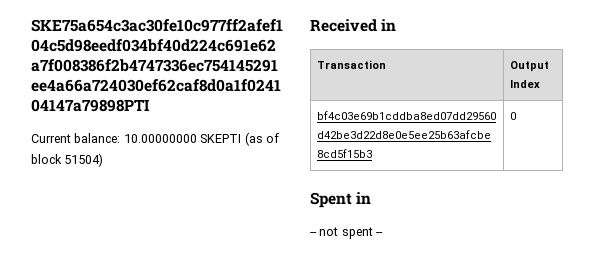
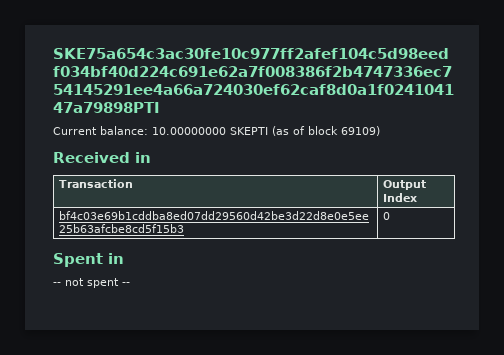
[64,153,104,167] 51504) -> [341,126,380,136] 69109)

